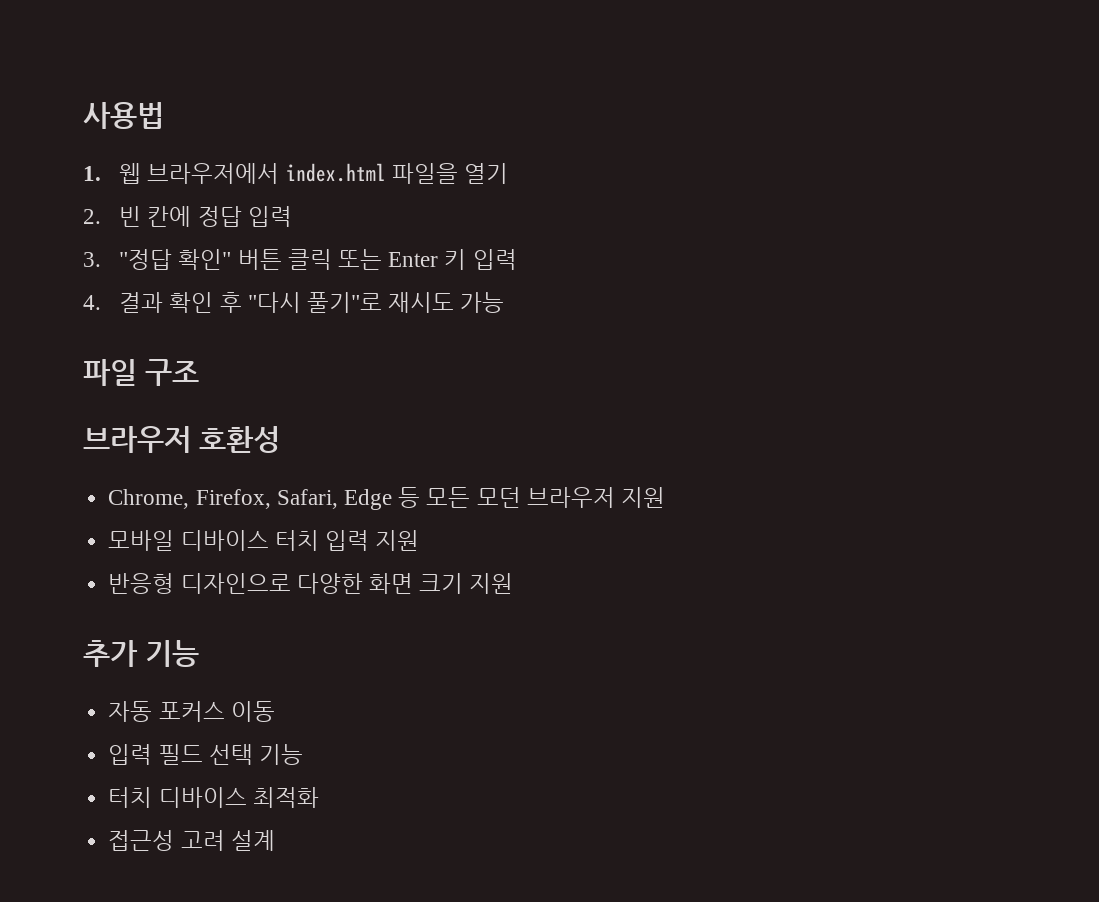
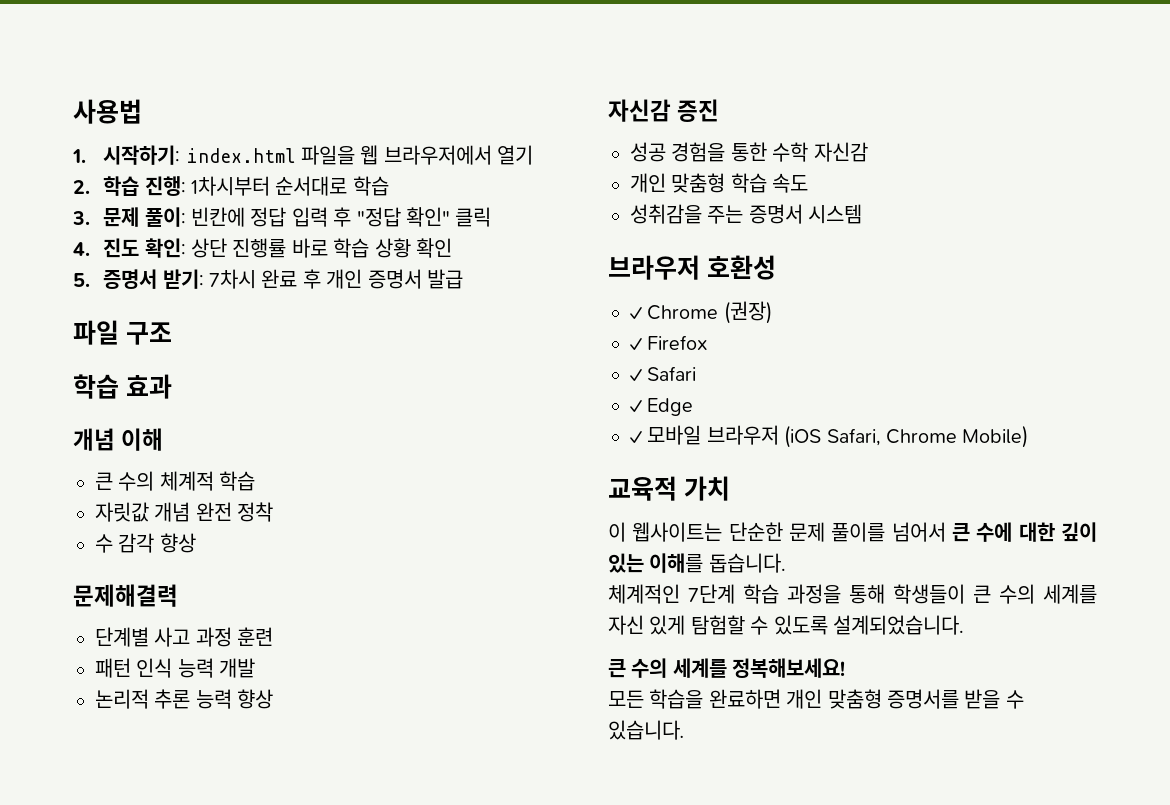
[119,163,508,184] [83,206,292,227] [83,249,517,270] [83,292,505,313] [83,359,199,386] [83,426,280,453] [108,487,665,510] [108,530,420,551] [108,573,514,594] [83,640,199,667] [108,701,275,722] [108,744,303,765] [108,787,319,808] [108,830,275,851] 웹 브라우저에서 index.html 파일을 열기 // 2. 빈 칸에 정답 입력 // 3. "정답 확인" 버튼 클릭 또는 Enter 키 입력 // 4. 결과 확인 후 "다시 풀기"로 재시도 가능 // 파일 구조 // 브라우저 호환성 // Chrome, Firefox, Safari, Edge 등 모든 모던 브라우저 지원 // 모바일 디바이스 터치 입력 지원 // 반응형 디자인으로 다양한 화면 크기 지원 // 추가 기능 // 자동 포커스 이동 // 입력 필드 선택 기능 // 터치 디바이스 최적화 // 접근성 고려 설계 -> [103,145,534,165] [73,176,389,196] [72,207,492,227] [73,238,452,258] [73,269,463,289] [73,320,172,345] [73,374,172,399] [73,428,164,451] [95,471,256,491] [95,502,274,522] [95,533,196,553] [73,584,178,607] [95,627,274,647] [95,658,256,678] [95,689,274,709] [608,99,720,122] [630,142,868,162] [630,173,809,193] [630,204,863,224] [608,255,776,280] [630,301,772,324] [630,335,709,351] [630,366,697,382] [630,398,694,416] [630,425,1029,448] [608,476,730,501] [608,522,1097,542] [608,553,786,573] [608,584,1097,604] [608,615,964,635] [608,658,846,678] [608,689,1024,709] [608,720,685,740] 시작하기: index.html 파일을 웹 브라우저에서 열기 // 2. 학습 진행: 1차시부터 순서대로 학습 // 3. 문제 풀이: 빈칸에 정답 입력 후 "정답 확인" 클릭 // 4. 진도 확인: 상단 진행률 바로 학습 상황 확인 // 5. 증명서 받기: 7차시 완료 후 개인 증명서 발급 // 파일 구조 // 학습 효과 // 개념 이해 // 큰 수의 체계적 학습 // 자릿값 개념 완전 정착 // 수 감각 향상 // 문제해결력 // 단계별 사고 과정 훈련 // 패턴 인식 능력 개발 // 논리적 추론 능력 향상 // 자신감 증진 // 성공 경험을 통한 수학 자신감 // 개인 맞춤형 학습 속도 // 성취감을 주는 증명서 시스템 // 브라우저 호환성 // ✓ Chrome (권장) // ✓ Firefox // ✓ Safari // ✓ Edge // ✓ 모바일 브라우저 (iOS Safari, Chrome Mobile) // 교육적 가치 // 이 웹사이트는 단순한 문제 풀이를 넘어서 큰 수에 대한 깊이 있는 이해를 돕습니다. // 체계적인 7단계 학습 과정을 통해 학생들이 큰 수의 세계를 자신 있게 탐험할 수 있도록 설계되었습니다. // 큰 수의 세계를 정복해보세요! // 모든 학습을 완료하면 개인 맞춤형 증명서를 받을 수 있습니다.

